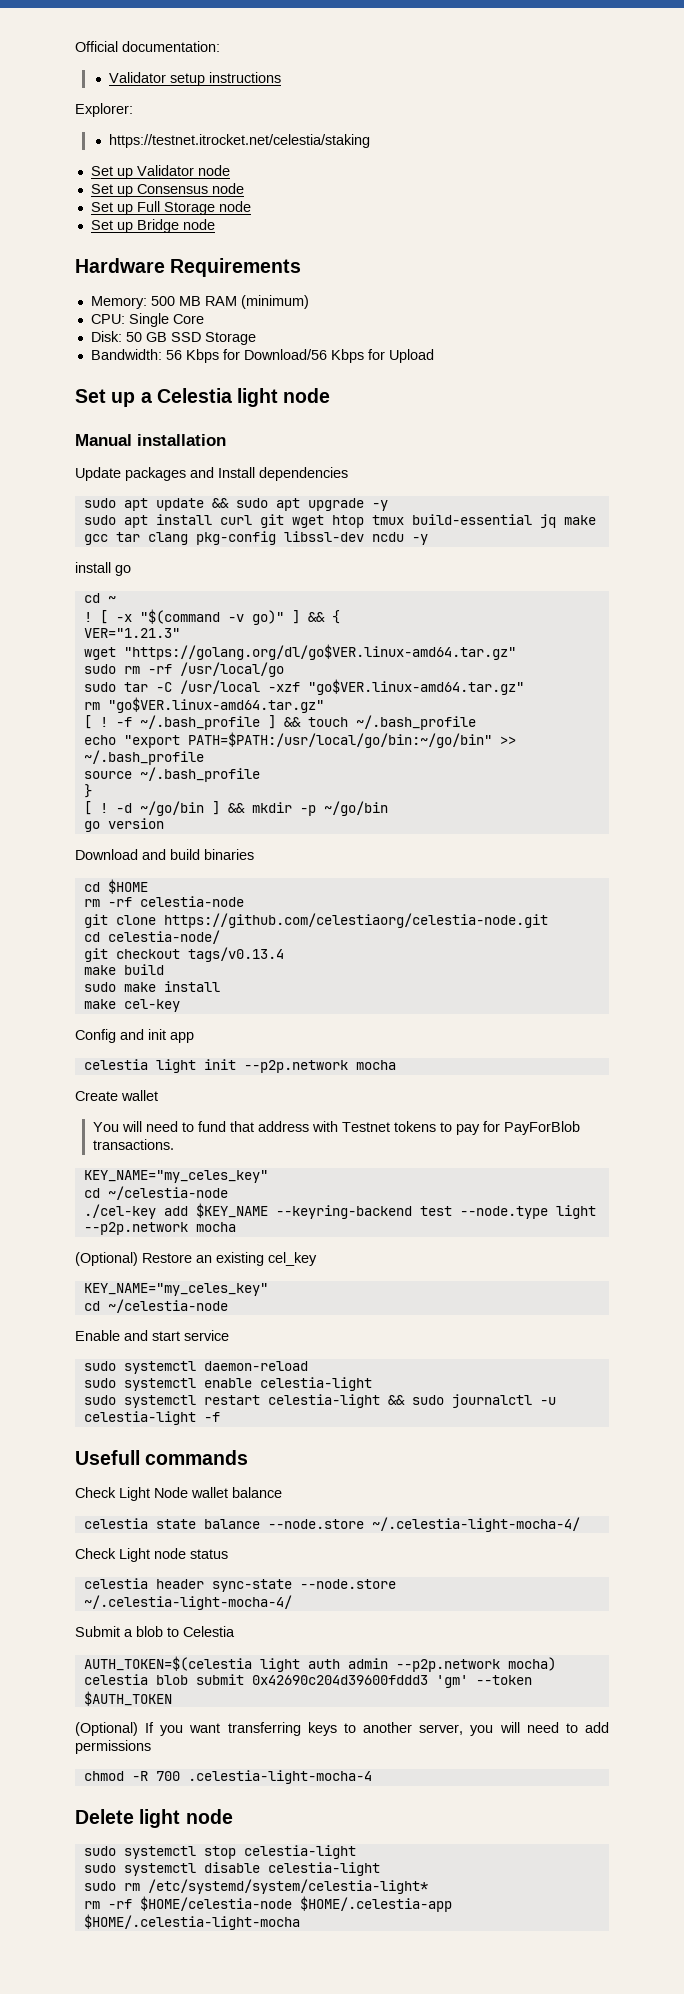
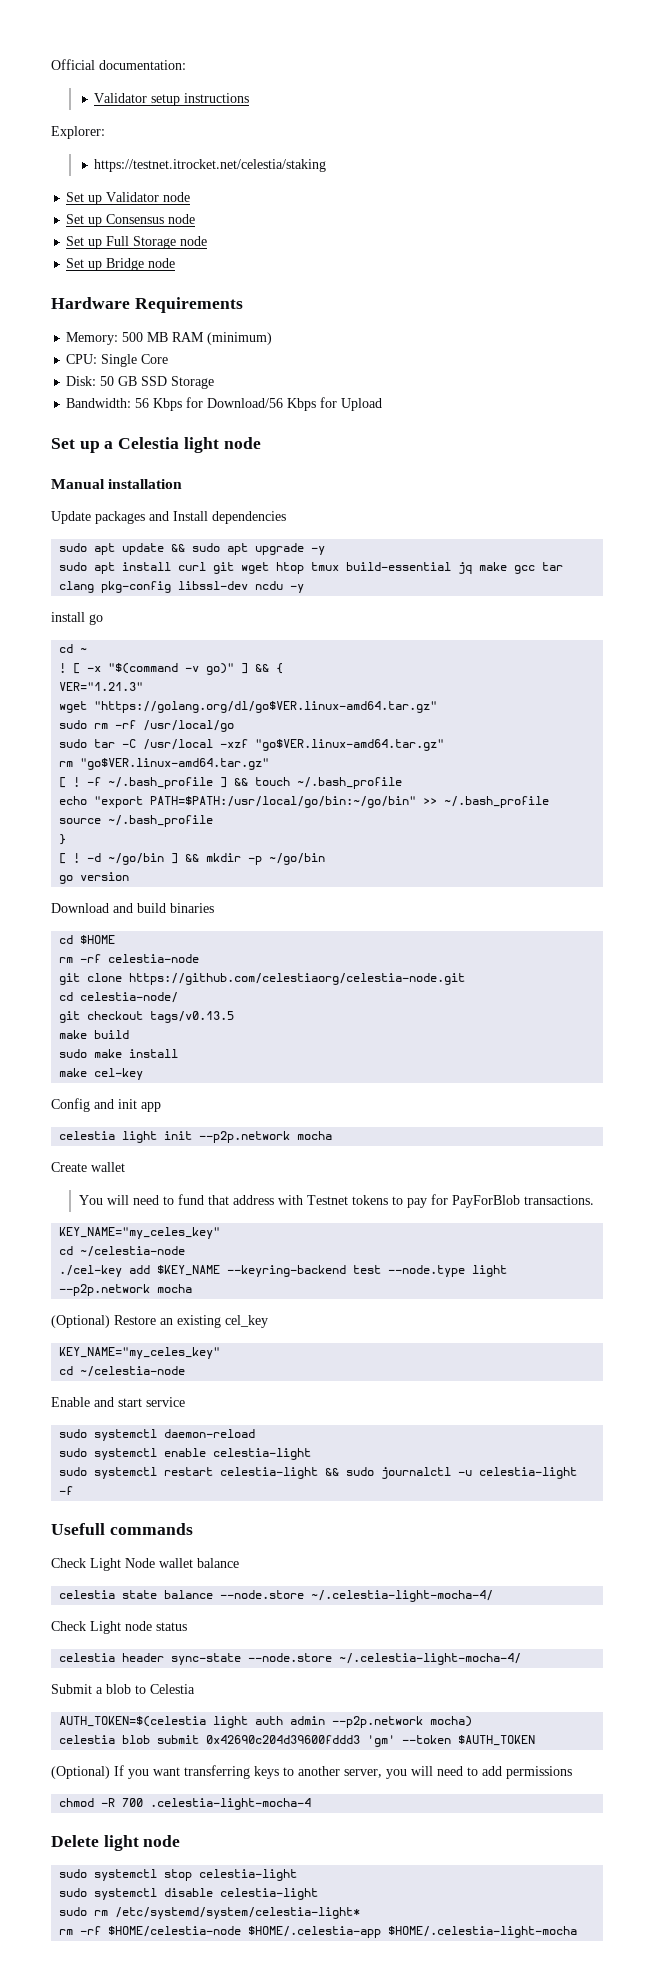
[187,947,284,962] tags/v0.13.4 -> [150,1011,235,1023] tags/v0.13.5

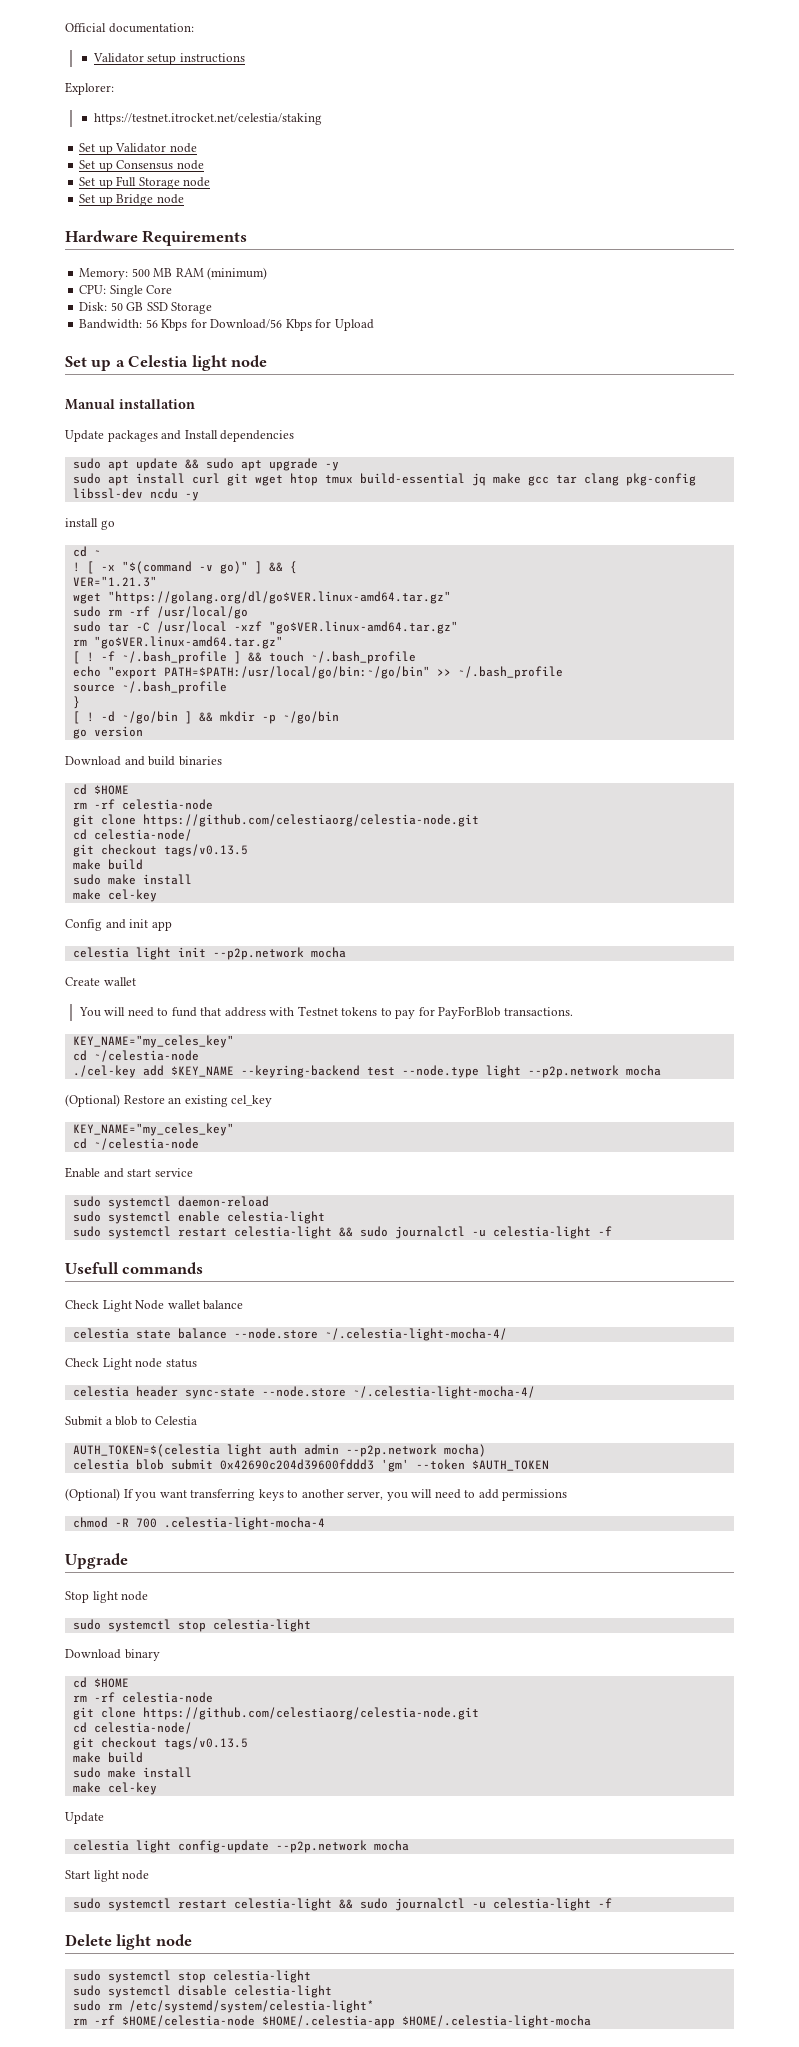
(312, 1804) none -> [65,1553,128,1569] [65,1591,149,1603] [72,1619,311,1632] [65,1649,160,1661] [72,1677,129,1688] [72,1692,213,1703] [72,1707,479,1720] [72,1722,192,1734] [72,1737,248,1750] [72,1752,143,1763] [72,1767,192,1778] [72,1782,157,1795] [65,1812,104,1824] [72,1840,409,1853] [65,1870,150,1882] [72,1898,612,1911] // Upgrade // Stop light node // sudo systemctl stop celestia-light // Download binary // cd $HOME // rm -rf celestia-node // git clone https://github.com/celestiaorg/celestia-node.git // cd celestia-node/ // git checkout tags/v0.13.5 // make build // sudo make install // make cel-key // Update // celestia light config-update --p2p.network mocha // Start light node // sudo systemctl restart celestia-light && sudo journalctl -u celestia-light -f

